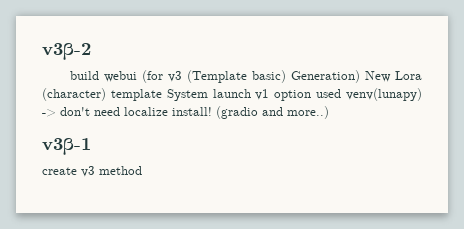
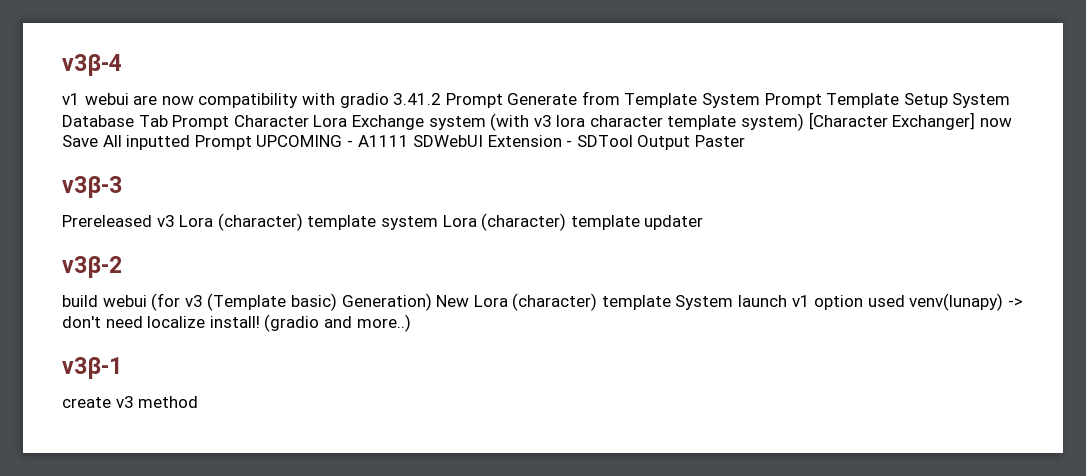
(42, 51) none -> [62,54,122,76] [62,91,1011,108] [62,112,1012,131] [62,135,746,150] [62,176,122,198] [62,213,704,231] v3β-4 // v1 webui are now compatibility with gradio 3.41.2 Prompt Generate from Template System Prompt Template Setup System Database Tab Prompt Character Lora Exchange system (with v3 lora character template system) [Character Exchanger] now Save All inputted Prompt UPCOMING - A1111 SDWebUI Extension - SDTool Output Paster // v3β-3 // Prereleased v3 Lora (character) template system Lora (character) template updater //

